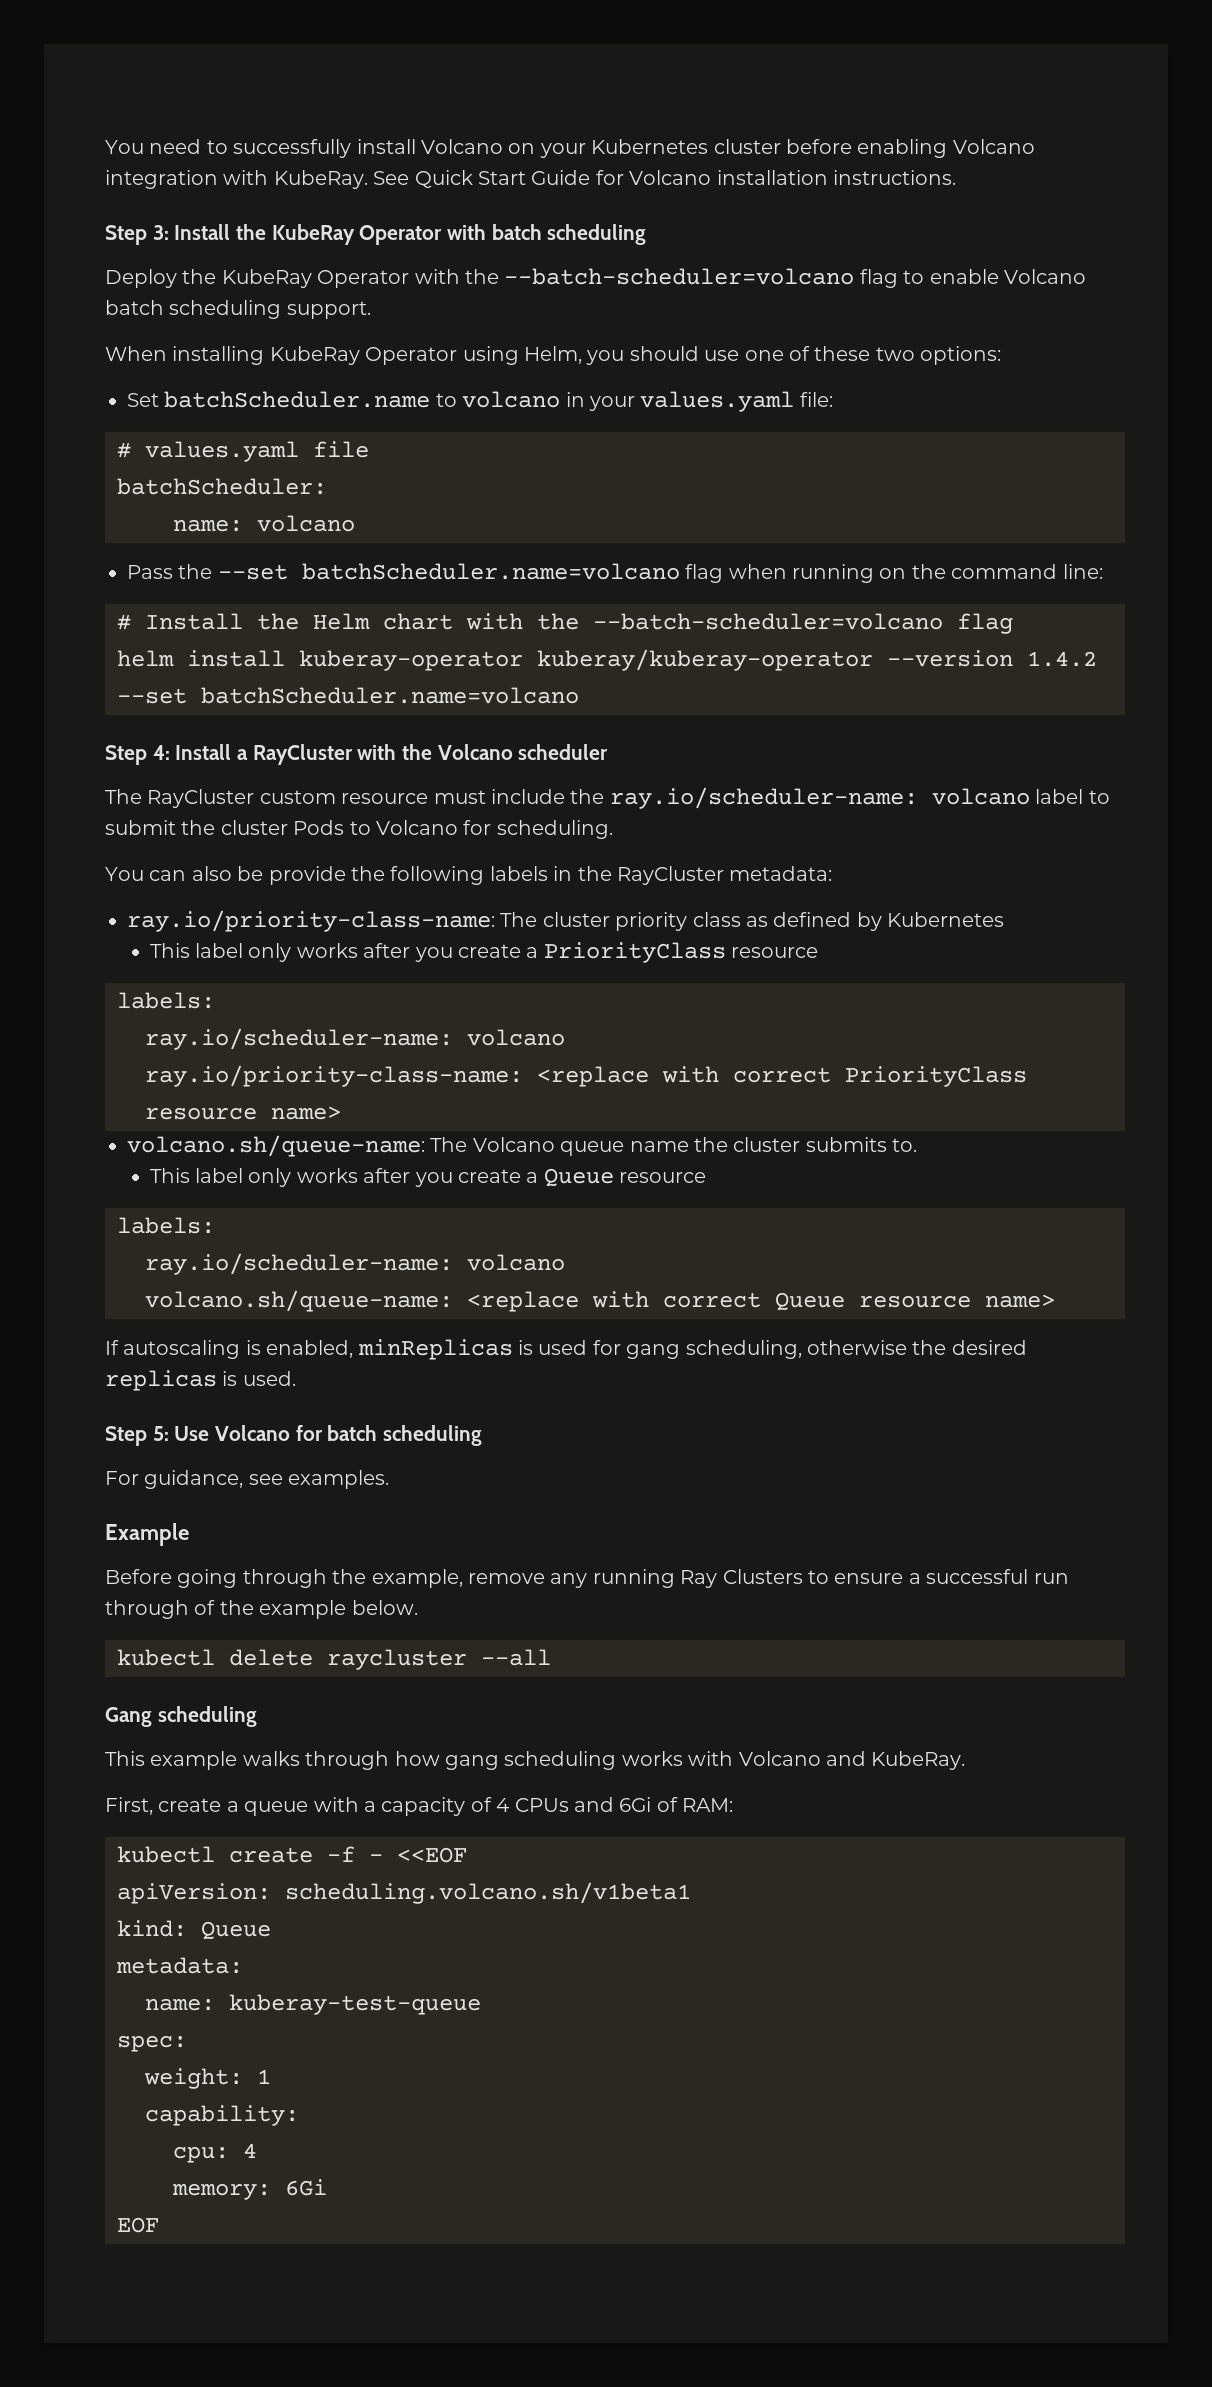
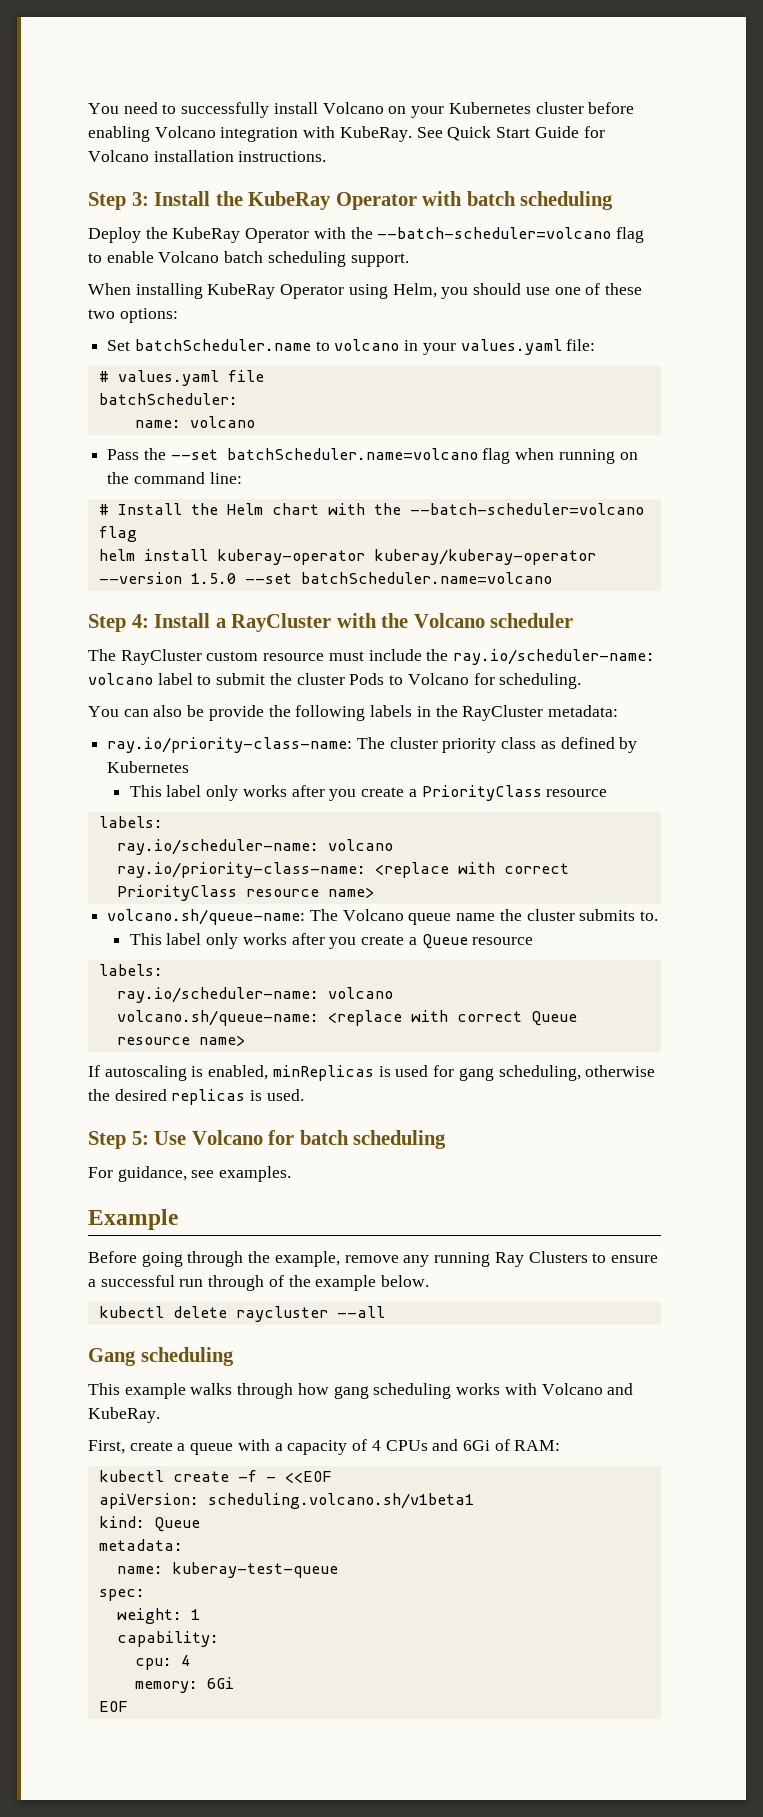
[1027,651,1097,667] 1.4.2 -> [190,573,236,584] 1.5.0

